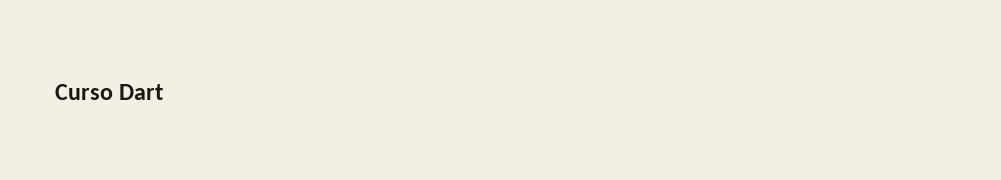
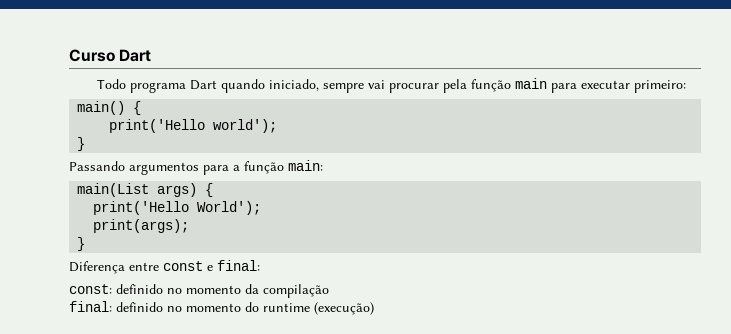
(164, 92) none -> [97,78,687,93] [77,101,142,115] [109,119,278,133] [77,137,86,151] [69,160,323,175] [77,183,214,197] [93,201,262,215] [93,219,190,233] [77,237,86,251] [69,260,260,274] [69,284,329,298] [69,301,374,315] // Todo programa Dart quando iniciado, sempre vai procurar pela função main para executar primeiro: // main() { // print('Hello world'); // } // Passando argumentos para a função main: // main(List args) { // print('Hello World'); // print(args); // } // Diferença entre const e final: // const: definido no momento da compilação // final: definido no momento do runtime (execução)

